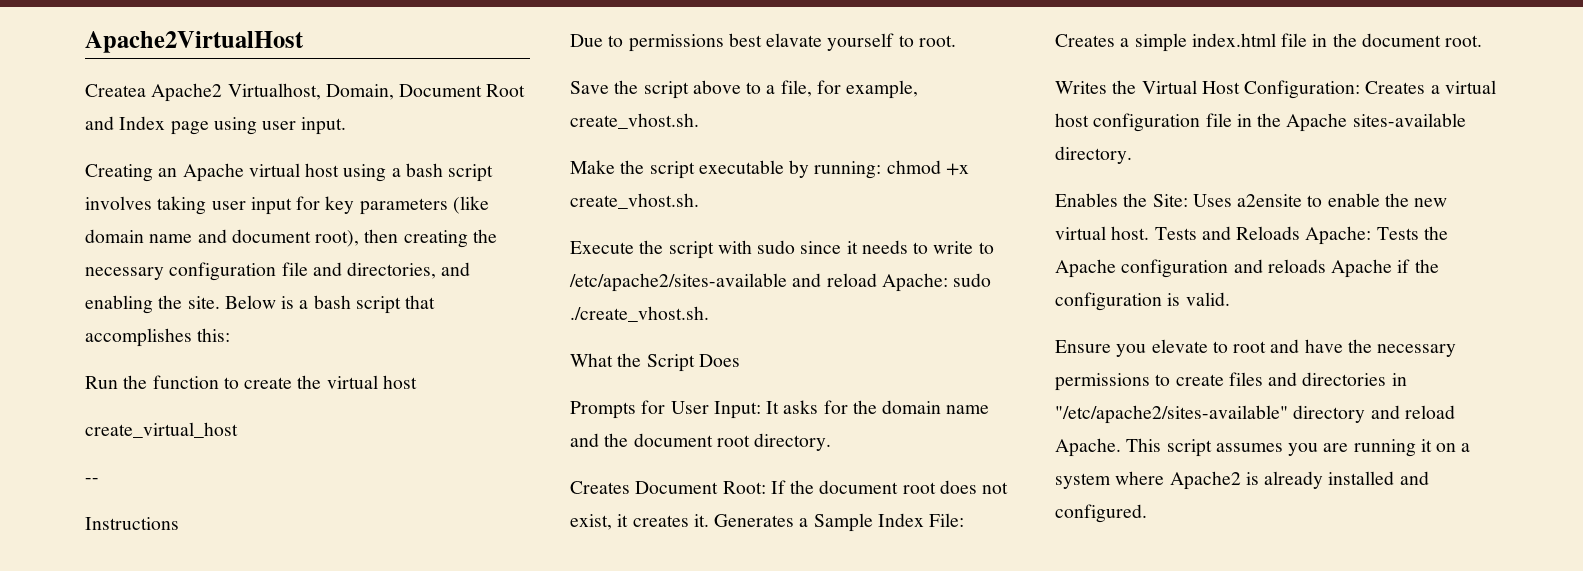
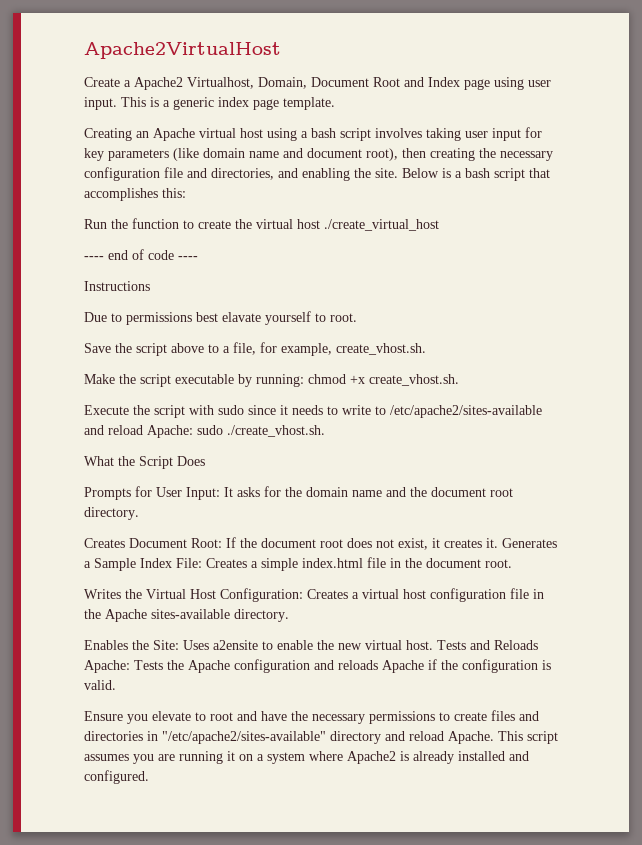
[85,84,146,97] Createa -> [84,77,131,87] Create a
(347, 126) none -> [121,97,335,110] This is a generic index page template.
[85,422,238,438] [85,478,99,483] // create_virtual_host // -- -> [324,219,439,231] [84,249,198,260] ./create_virtual_host // ---- end of code ----

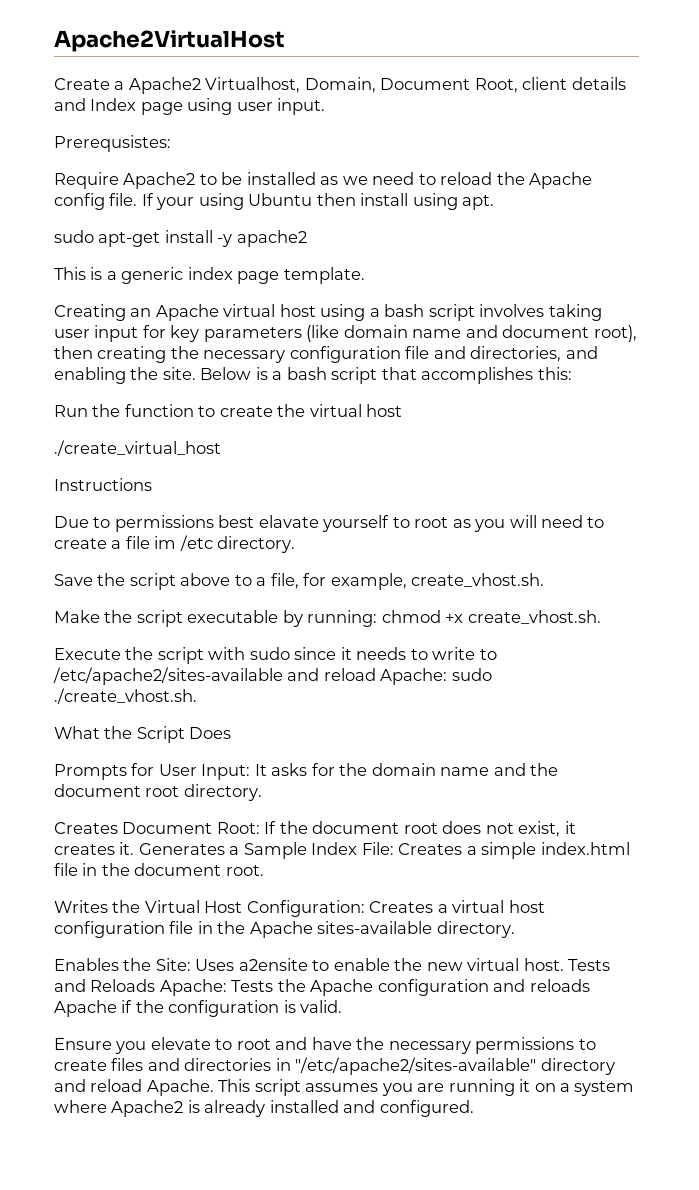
[373,77,400,87] Root -> [474,77,626,93] Root, client details
(117, 103) none -> [54,135,171,152] [54,172,593,189] [54,193,495,210] [54,230,307,247] // Prerequsistes: // Require Apache2 to be installed as we need to reload the Apache config file. If your using Ubuntu then install using apt. // sudo apt-get install -y apache2 //
(320, 224) none -> (403, 410) //
[84,249,198,260] // ---- end of code ---- -> (221, 448) none
[330,313,357,322] root. -> [414,515,605,532] [54,535,296,553] root as you will need to create a file im /etc directory.

